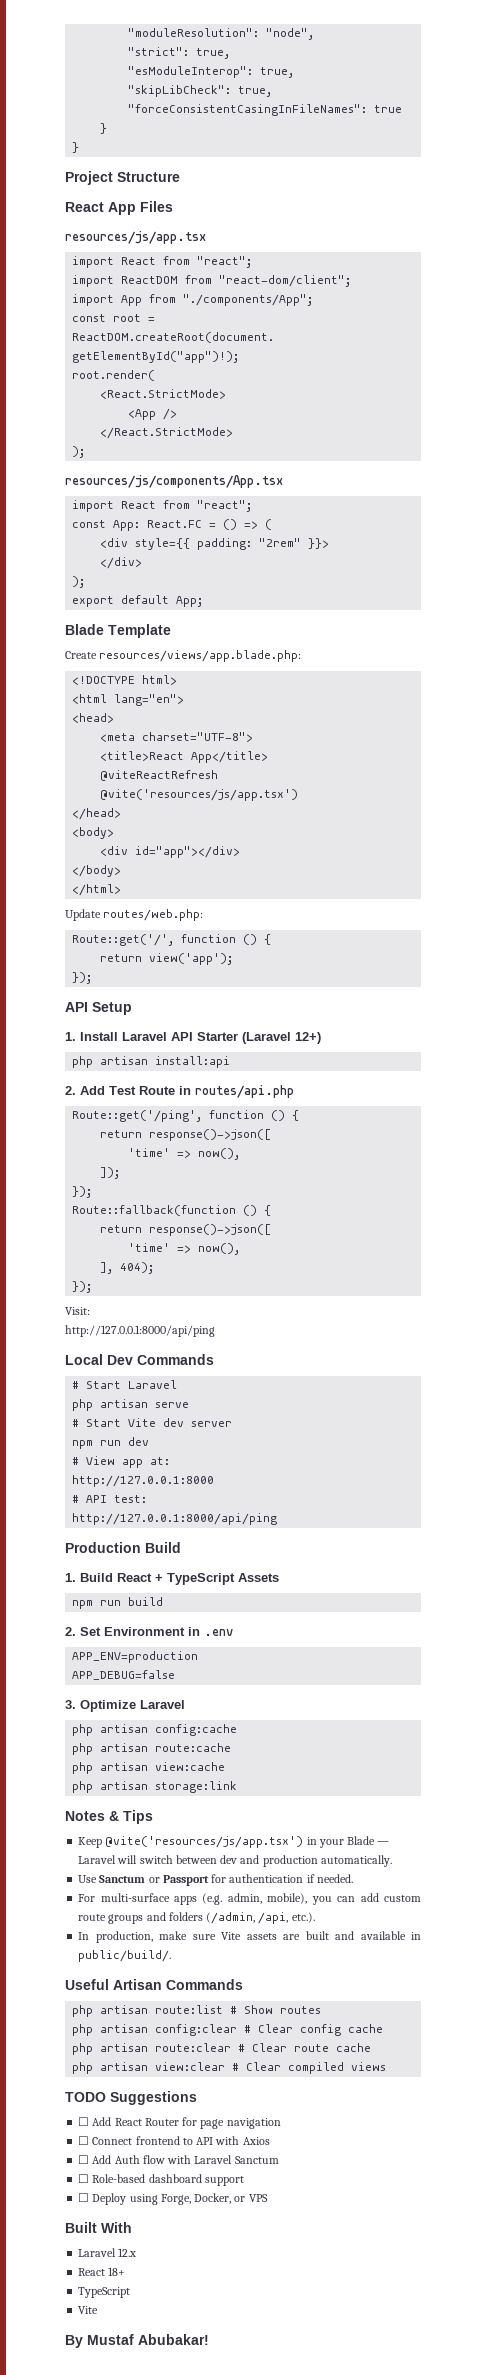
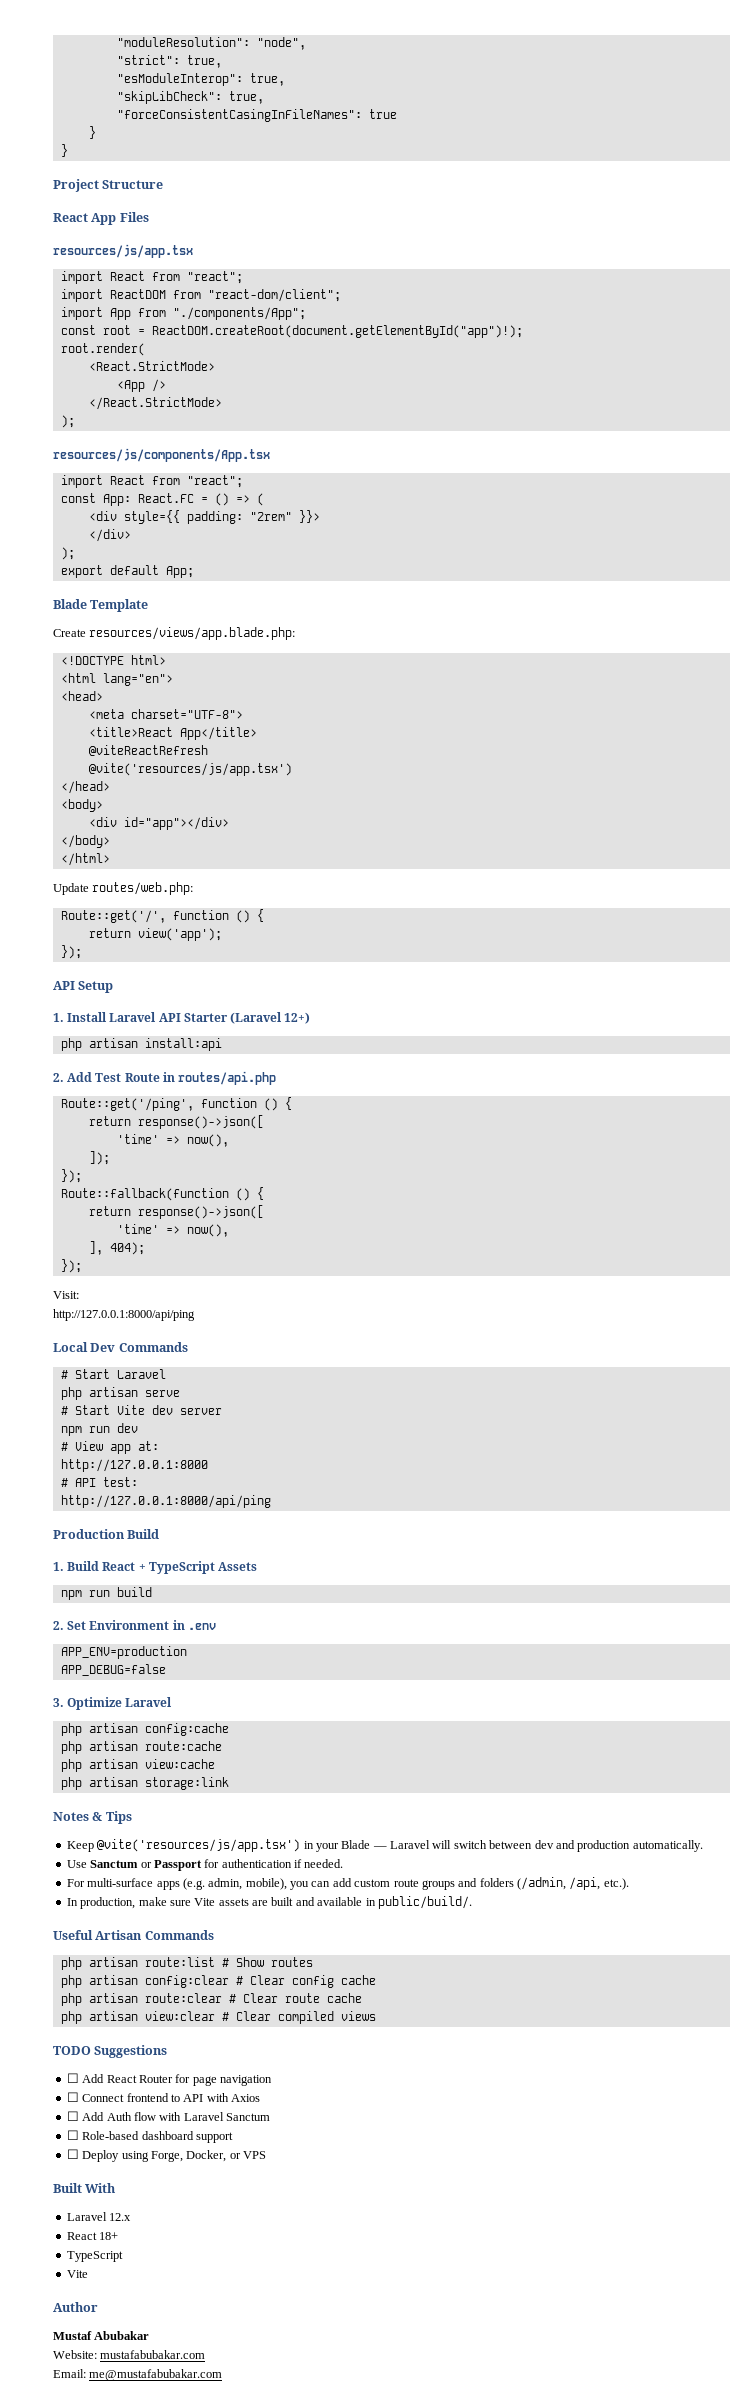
[65,2334,209,2348] By Mustaf Abubakar! -> [53,2302,98,2312] [53,2331,150,2340] [53,2350,206,2359] [53,2369,223,2381] Author // Mustaf Abubakar // Website: mustafabubakar.com // Email: me@mustafabubakar.com

